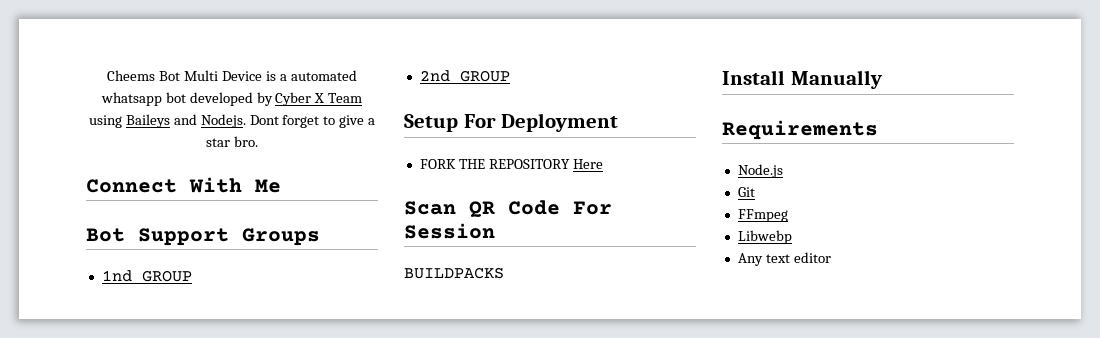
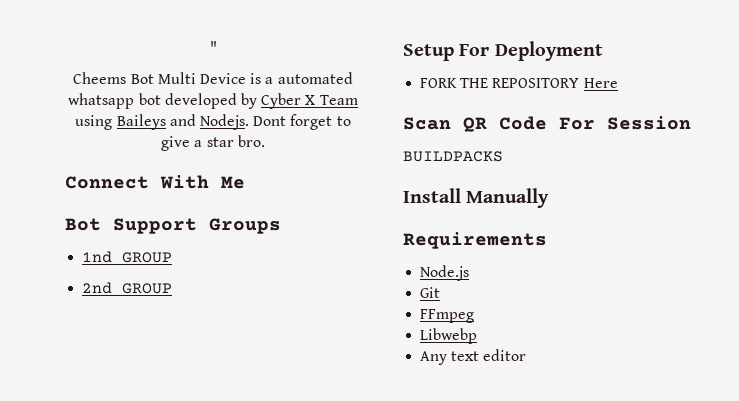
(107, 75) none -> [209,41,217,53] " //

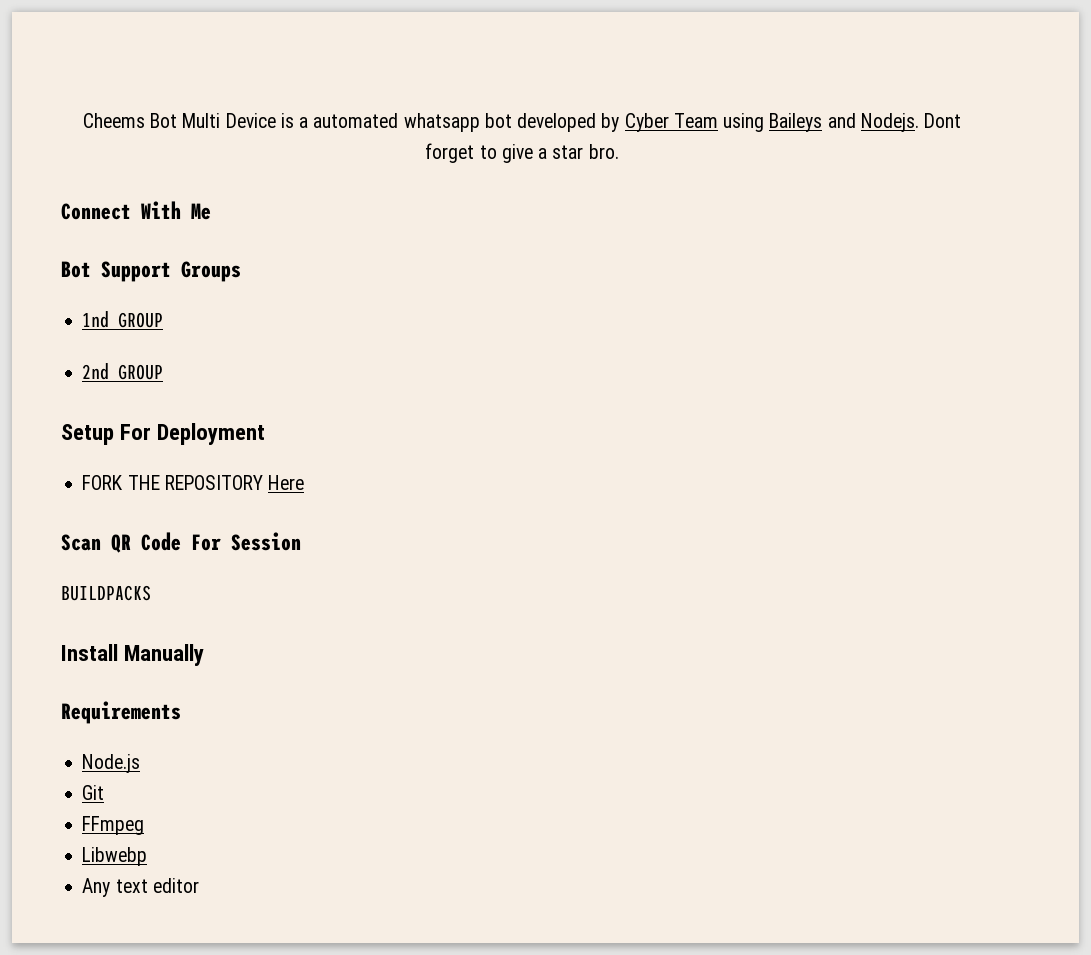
[209,41,217,53] " // -> (82, 120) none
[305,95,316,105] X -> (669, 122) none

